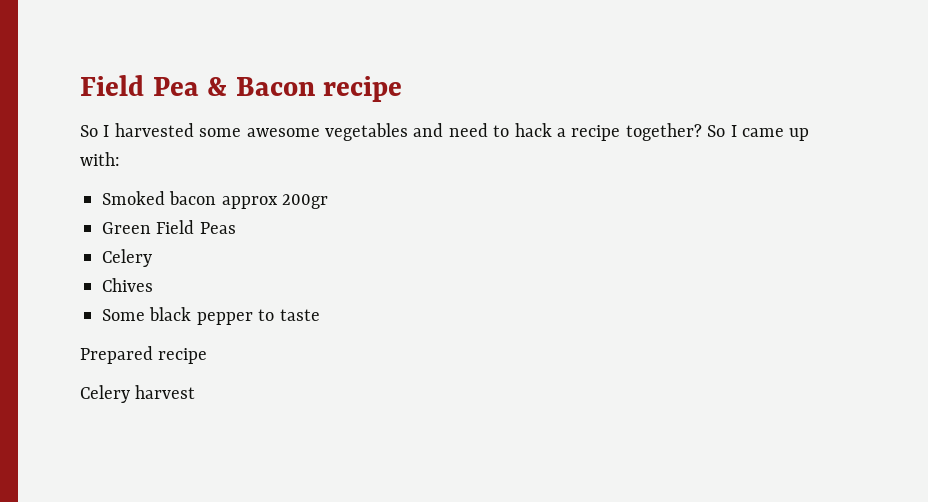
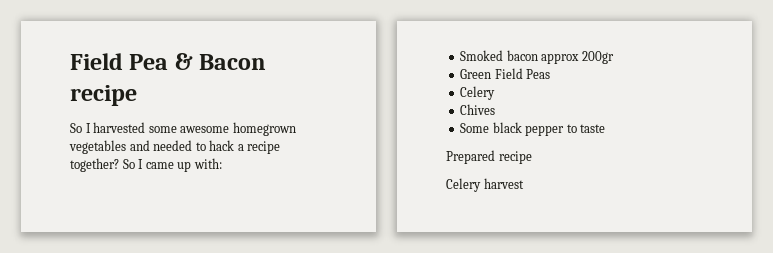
(320, 132) none -> [232,122,296,136] homegrown
[448,123,488,137] need -> [153,140,193,151] needed

